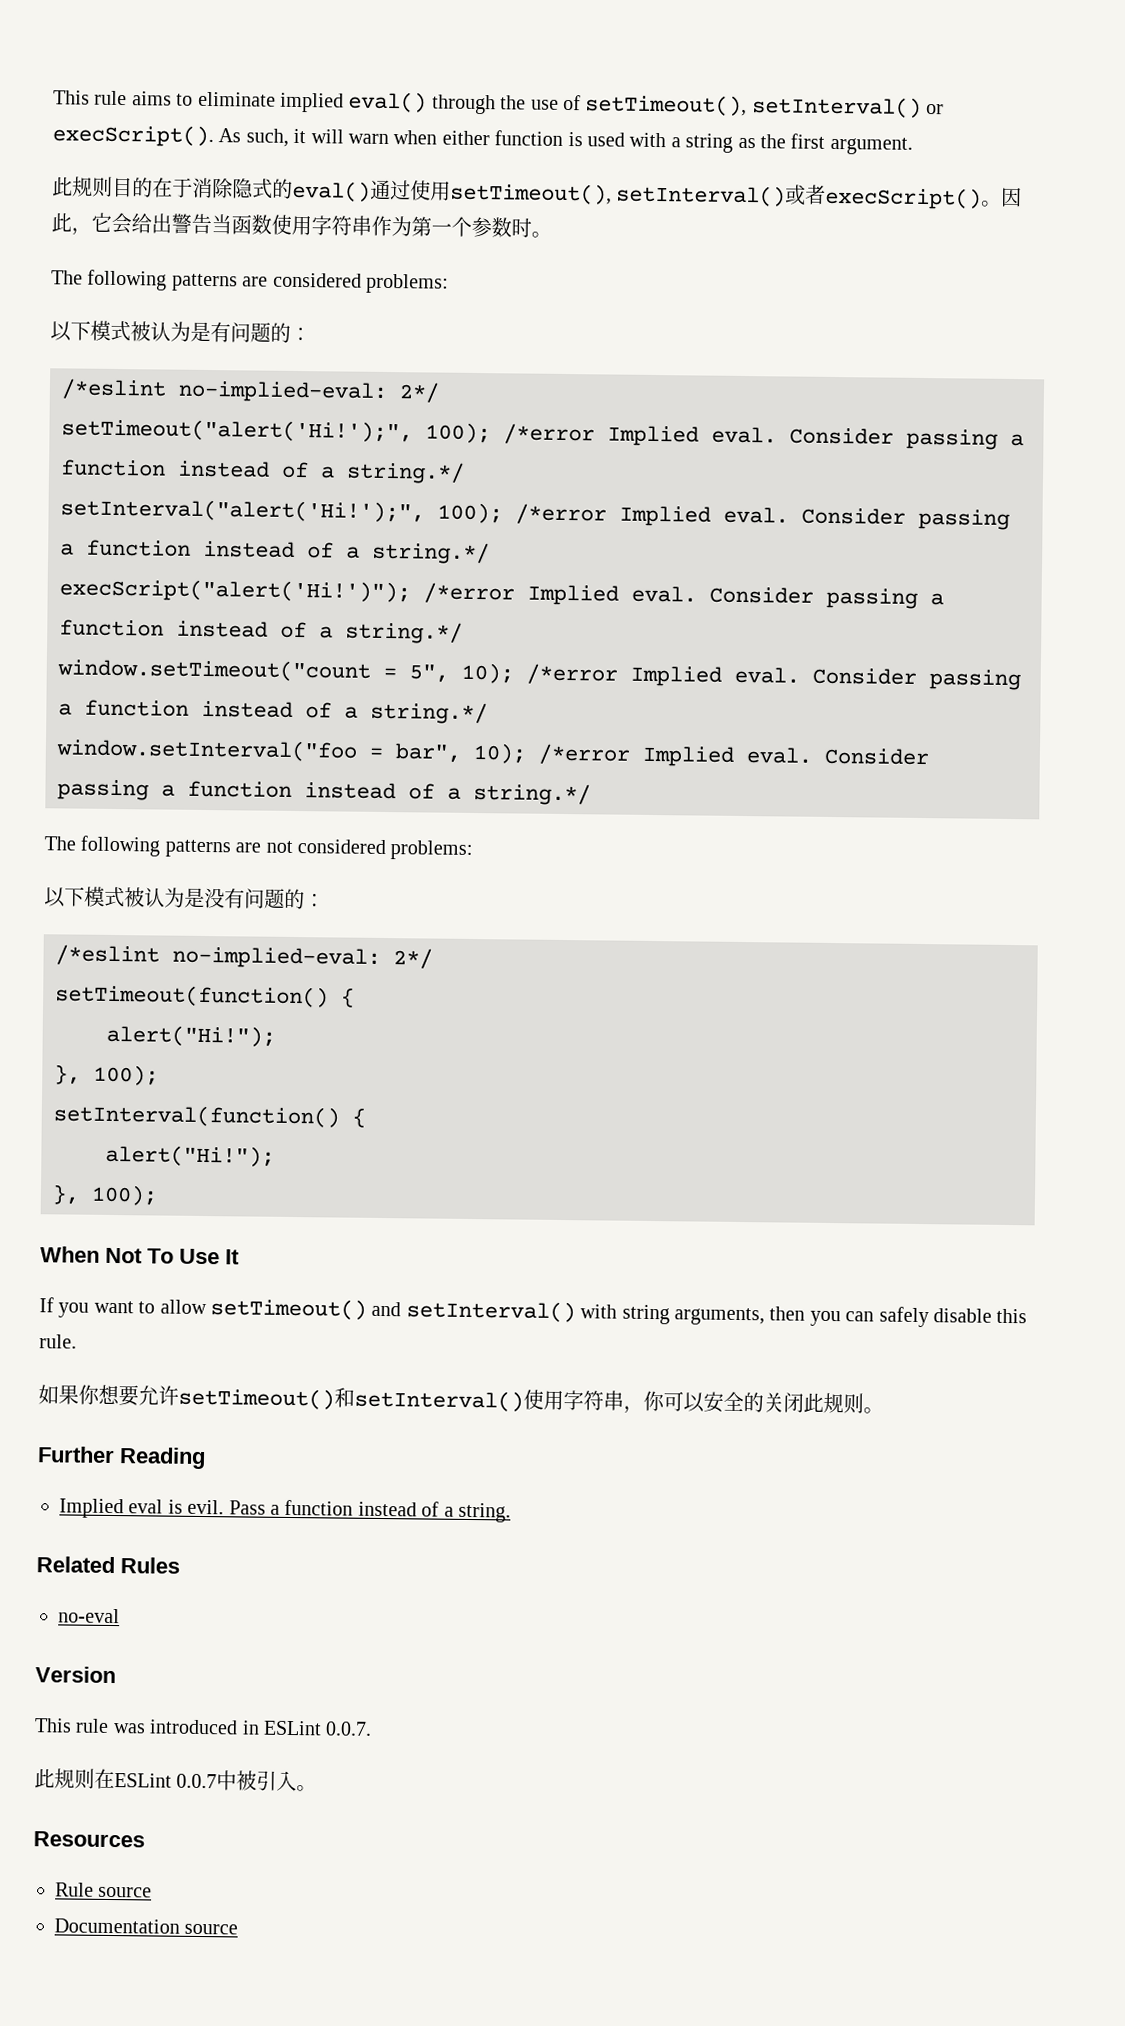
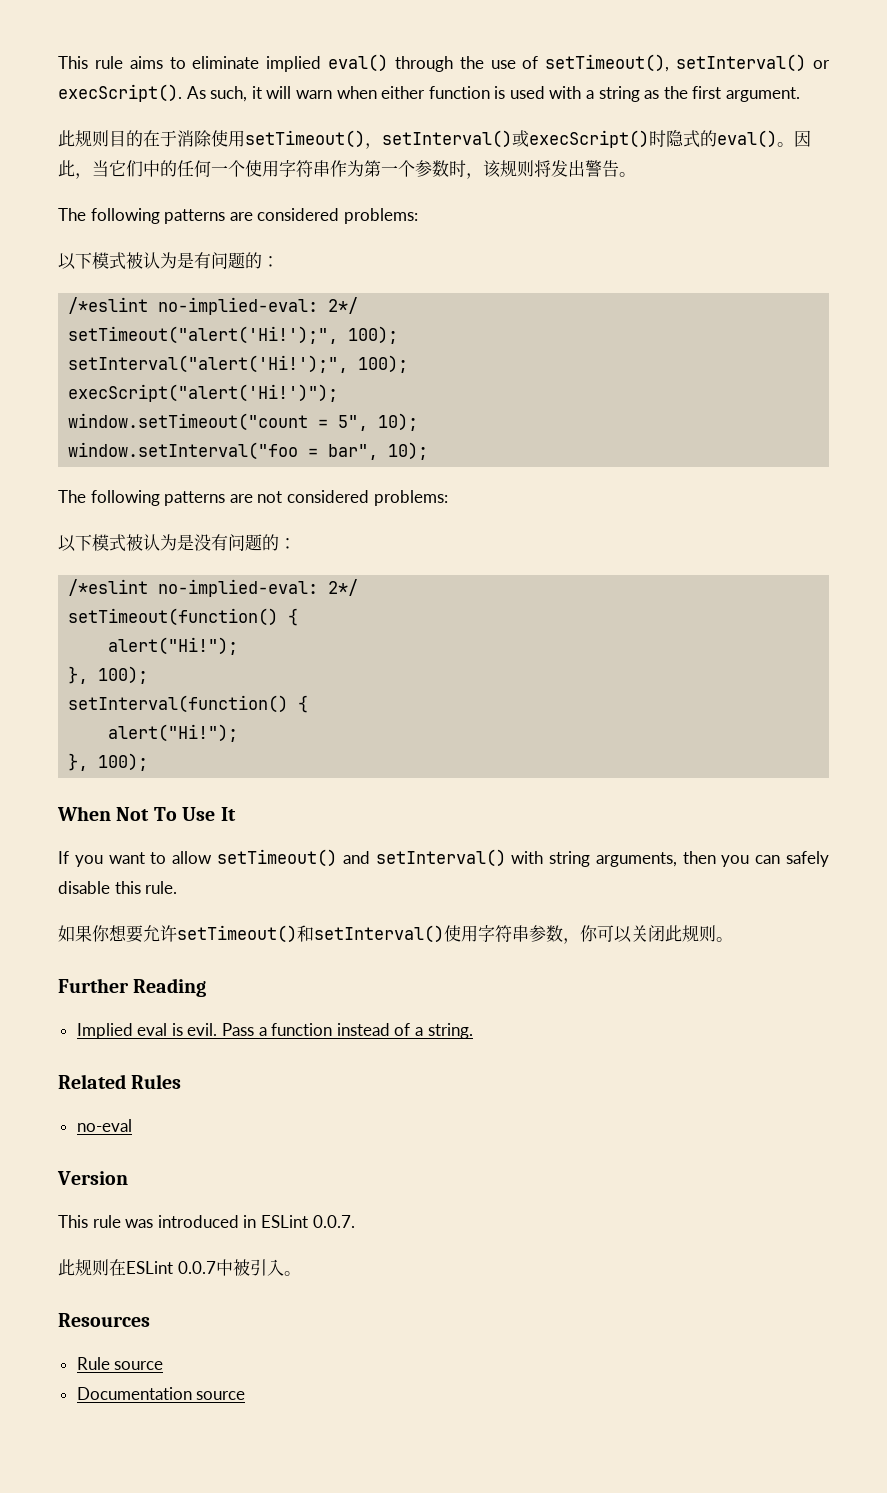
[232,178,1023,210] [51,212,272,236] 隐式的eval()通过使用setTimeout(), setInterval()或者execScript()。因此，它会给出警告当函数 -> [211,130,811,149] [58,160,245,179] 使用setTimeout()，setInterval()或execScript()时隐式的eval()。因此，当它们中的任何一个
(532, 227) none -> [466,160,619,179] ，该规则将发出警告
[503,423,1024,450] [60,459,465,484] [60,498,1010,530] [60,539,490,565] [59,578,944,609] [59,619,463,644] [57,658,1021,691] [58,699,488,725] [56,738,929,767] [57,779,591,806] /*error Implied eval. Consider passing a function instead of a string.*/ // setInterval("alert('Hi!');", 100); /*error Implied eval. Consider passing a function instead of a string.*/ // execScript("alert('Hi!')"); /*error Implied eval. Consider passing a function instead of a string.*/ // window.setTimeout("count = 5", 10); /*error Implied eval. Consider passing a function instead of a string.*/ // window.setInterval("foo = bar", 10); /*error Implied eval. Consider passing a function instead of a string.*/ -> [68,355,409,373] [68,384,339,402] [68,413,419,431] [68,442,429,460] // setInterval("alert('Hi!');", 100); // execScript("alert('Hi!')"); // window.setTimeout("count = 5", 10); // window.setInterval("foo = bar", 10);
(624, 1400) none -> [529,925,563,942] 参数
[703,1391,764,1413] 安全的 -> (632, 934) none

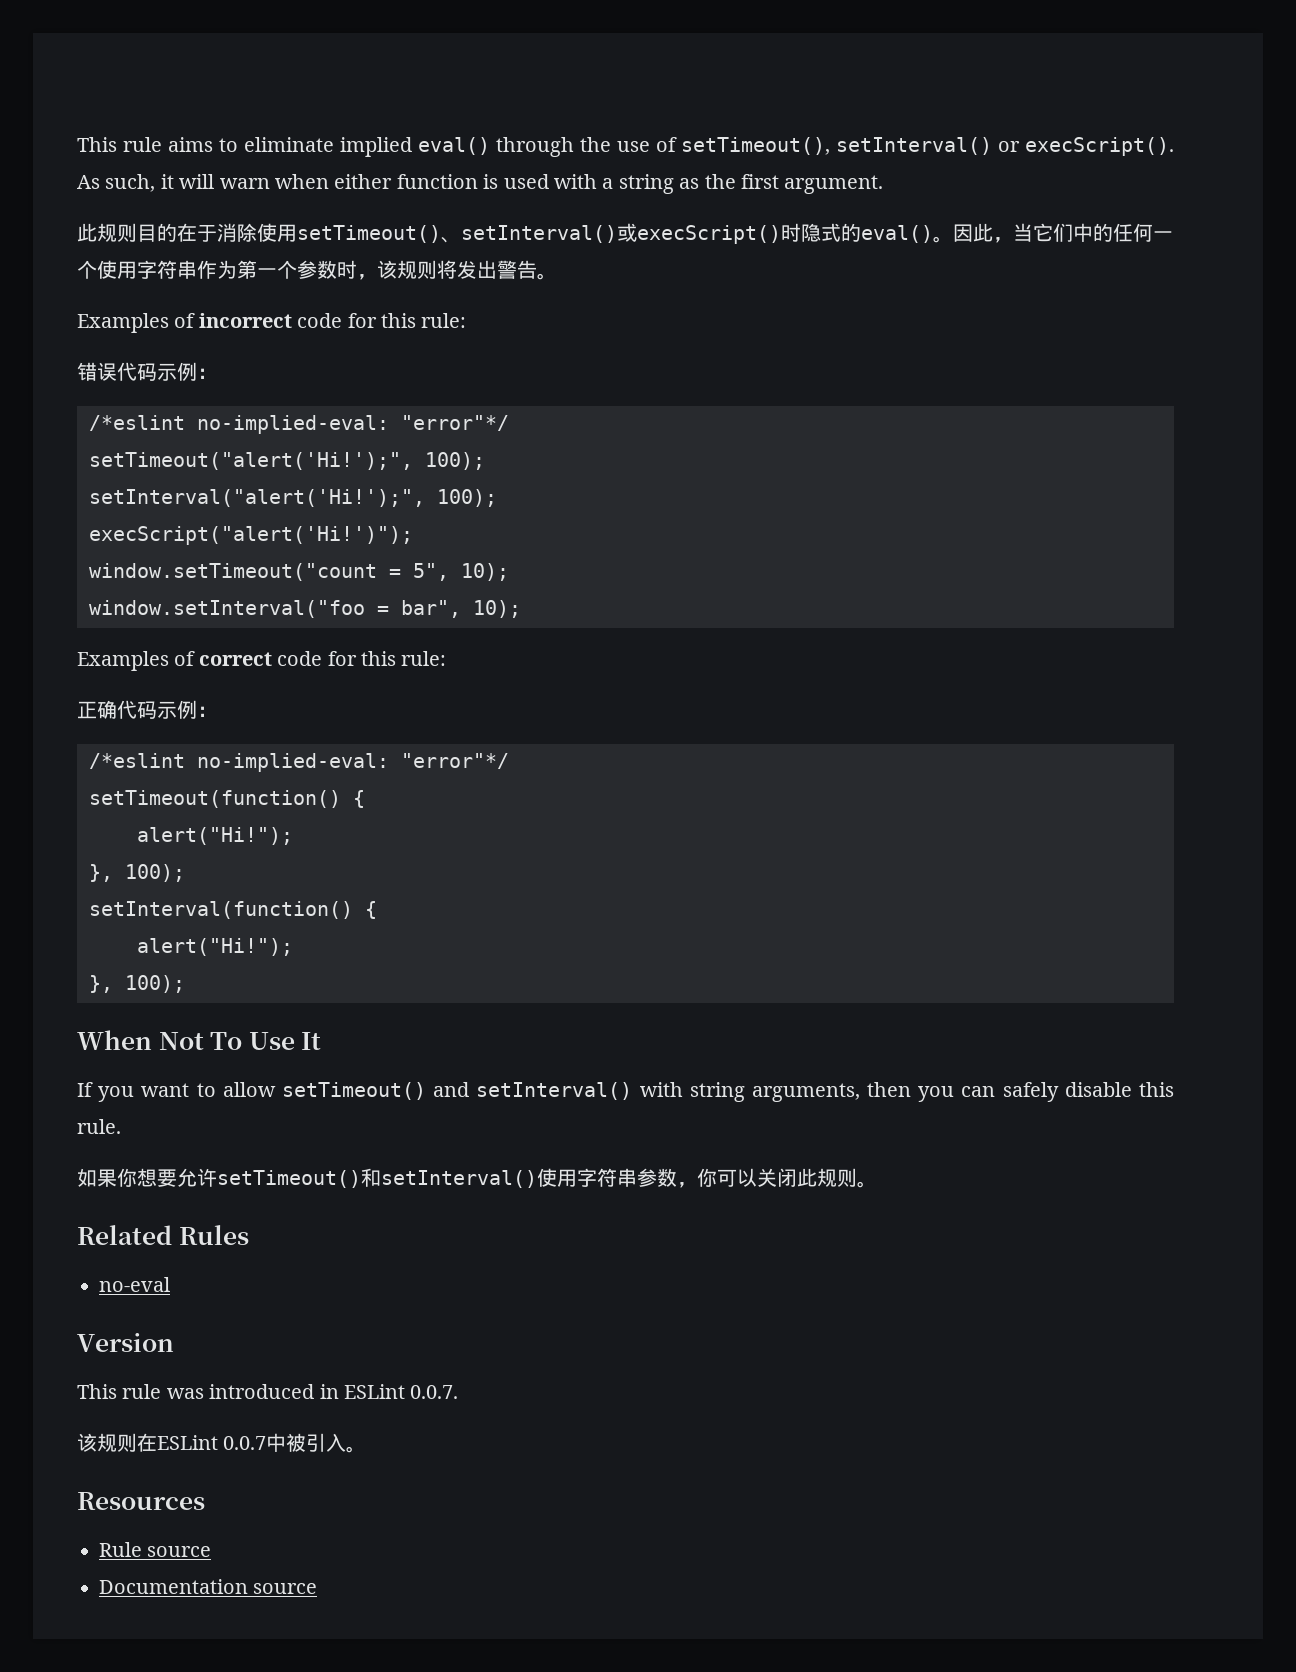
[365,143,382,149] ， -> [441,237,461,243] 、
[58,208,418,224] [58,252,279,270] [68,297,359,315] The following patterns are considered problems: // 以下模式被认为是有问题的： // /*eslint no-implied-eval: 2*/ -> [77,313,467,333] [77,362,217,381] [89,415,509,434] Examples of incorrect code for this rule: // 错误代码示例： // /*eslint no-implied-eval: "error"*/
[58,490,448,506] [58,534,296,552] [68,579,359,597] The following patterns are not considered problems: // 以下模式被认为是没有问题的： // /*eslint no-implied-eval: 2*/ -> [77,651,447,671] [77,700,217,719] [89,753,509,772] Examples of correct code for this rule: // 正确代码示例： // /*eslint no-implied-eval: "error"*/
[58,978,207,997] [76,1023,473,1039] // Further Reading // Implied eval is evil. Pass a function instead of a string. -> (877, 1184) none
[58,1259,75,1276] 此 -> [77,1433,97,1452] 该

